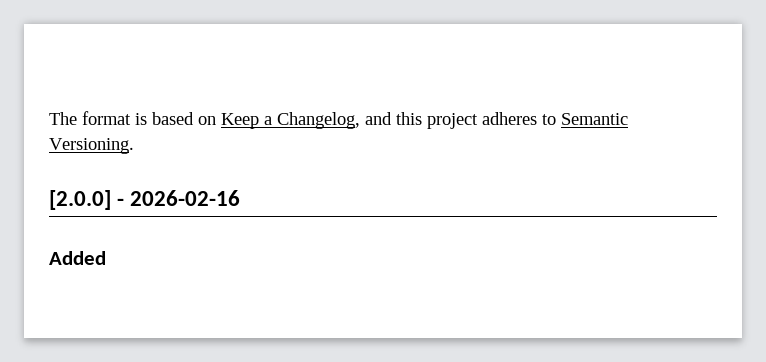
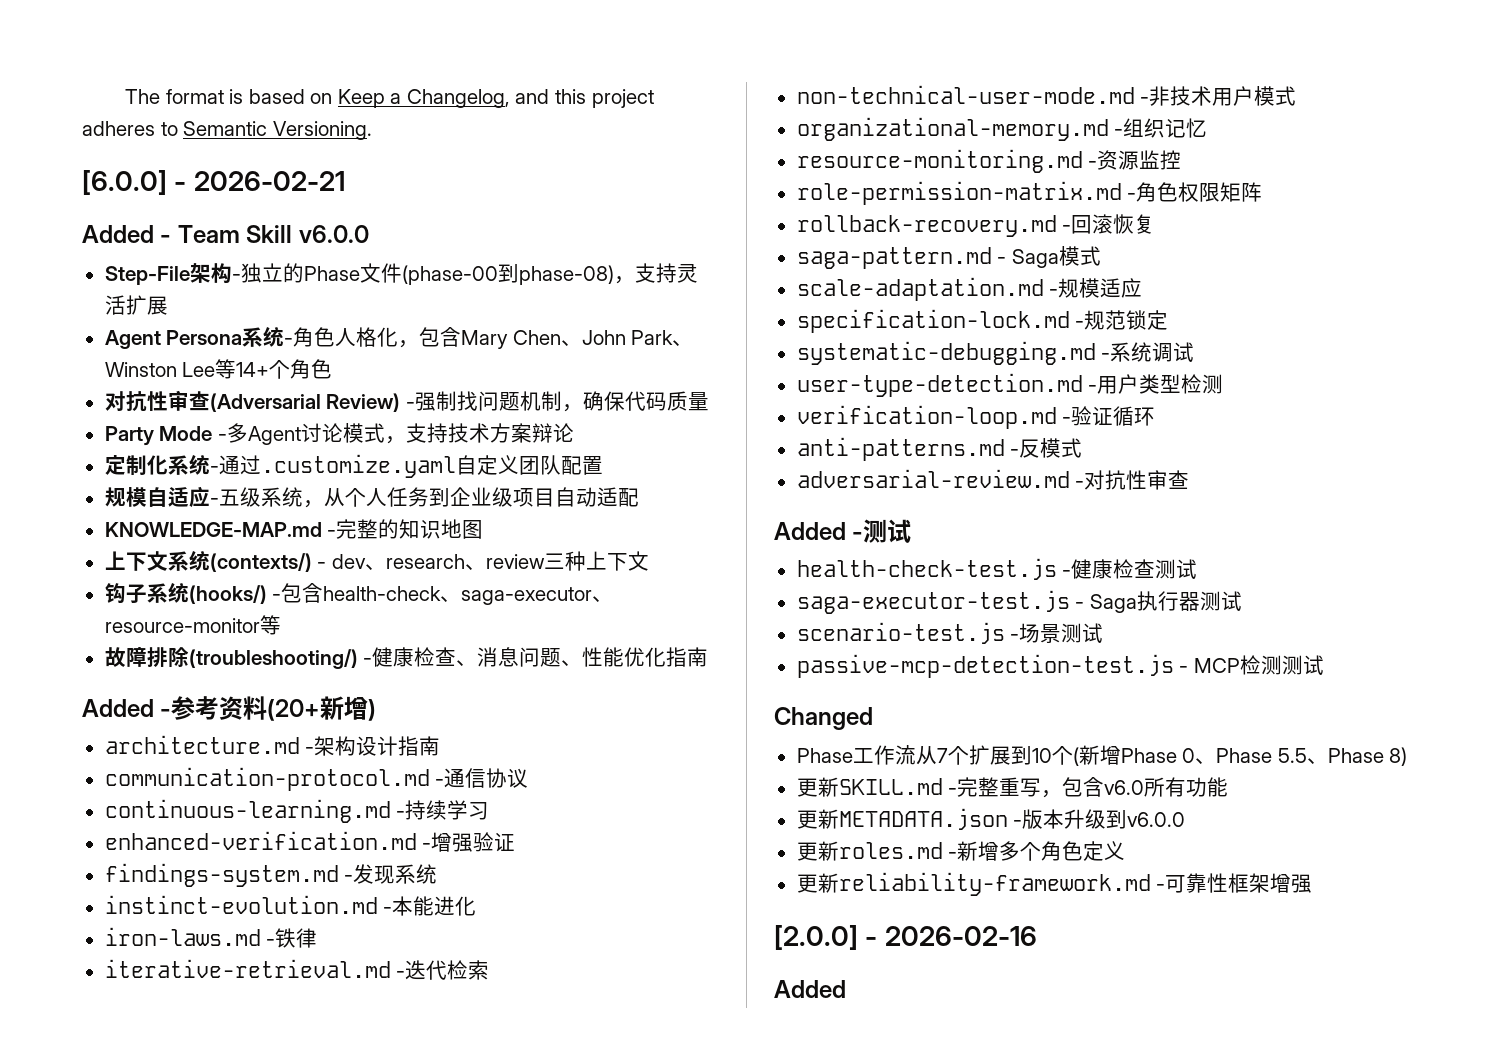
(134, 146) none -> [82,170,345,195] [82,225,369,243] [104,263,698,285] [104,295,168,315] [104,326,694,349] [104,359,333,379] [104,390,709,412] [104,423,574,446] [104,454,603,478] [104,486,639,508] [104,519,484,539] [104,550,649,572] [104,582,614,605] [104,615,281,635] [104,647,709,669] [82,696,377,721] [104,735,441,756] [104,767,529,791] [104,799,490,823] [104,831,516,852] [104,863,438,887] [104,895,477,916] [104,927,318,948] [104,959,490,980] [796,85,1297,106] [796,117,1208,141] [796,149,1182,173] [796,181,1263,205] [796,214,1156,237] [796,246,1101,269] [796,277,1143,301] [796,309,1169,333] [796,341,1195,365] [796,373,1224,397] [796,405,1156,429] [796,437,1083,461] [796,469,1190,490] [774,519,912,543] [796,558,1198,580] [796,590,1242,614] [796,622,1104,644] [796,654,1324,678] [774,707,873,730] [796,745,1408,766] [796,777,1229,798] [796,808,1186,830] [796,841,1126,861] [796,872,1313,896] // [6.0.0] - 2026-02-21 // Added - Team Skill v6.0.0 // Step-File架构-独立的Phase文件(phase-00到phase-08)，支持灵活扩展 // Agent Persona系统-角色人格化，包含Mary Chen、John Park、Winston Lee等14+个角色 // 对抗性审查(Adversarial Review) -强制找问题机制，确保代码质量 // Party Mode -多Agent讨论模式，支持技术方案辩论 // 定制化系统-通过.customize.yaml自定义团队配置 // 规模自适应-五级系统，从个人任务到企业级项目自动适配 // KNOWLEDGE-MAP.md -完整的知识地图 // 上下文系统(contexts/) - dev、research、review三种上下文 // 钩子系统(hooks/) -包含health-check、saga-executor、resource-monitor等 // 故障排除(troubleshooting/) -健康检查、消息问题、性能优化指南 // Added -参考资料(20+新增) // architecture.md -架构设计指南 // communication-protocol.md -通信协议 // continuous-learning.md -持续学习 // enhanced-verification.md -增强验证 // findings-system.md -发现系统 // instinct-evolution.md -本能进化 // iron-laws.md -铁律 // iterative-retrieval.md -迭代检索 // non-technical-user-mode.md -非技术用户模式 // organizational-memory.md -组织记忆 // resource-monitoring.md -资源监控 // role-permission-matrix.md -角色权限矩阵 // rollback-recovery.md -回滚恢复 // saga-pattern.md - Saga模式 // scale-adaptation.md -规模适应 // specification-lock.md -规范锁定 // systematic-debugging.md -系统调试 // user-type-detection.md -用户类型检测 // verification-loop.md -验证循环 // anti-patterns.md -反模式 // adversarial-review.md -对抗性审查 // Added -测试 // health-check-test.js -健康检查测试 // saga-executor-test.js - Saga执行器测试 // scenario-test.js -场景测试 // passive-mcp-detection-test.js - MCP检测测试 // Changed // Phase工作流从7个扩展到10个(新增Phase 0、Phase 5.5、Phase 8) // 更新SKILL.md -完整重写，包含v6.0所有功能 // 更新METADATA.json -版本升级到v6.0.0 // 更新roles.md -新增多个角色定义 // 更新reliability-framework.md -可靠性框架增强

